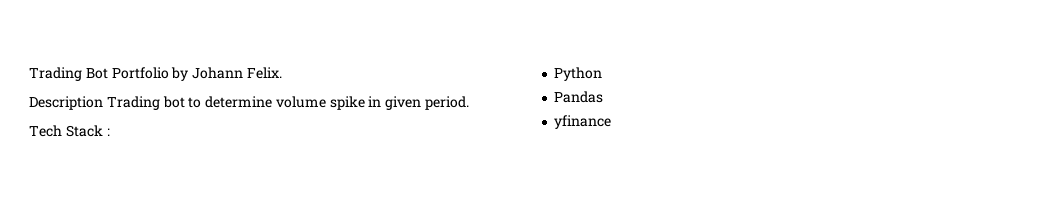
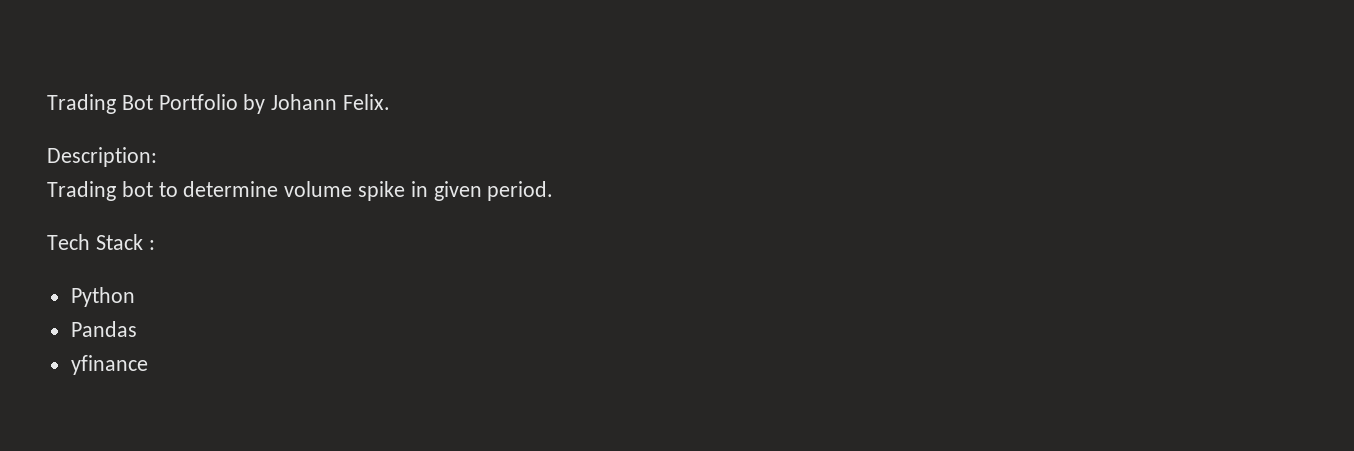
[29,96,103,110] Description -> [47,147,157,167] Description: //

